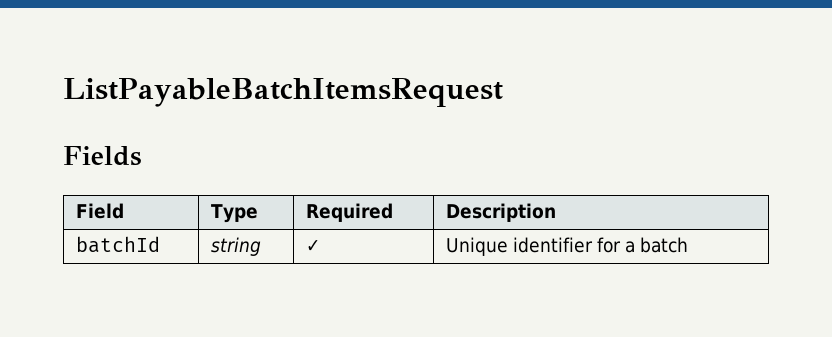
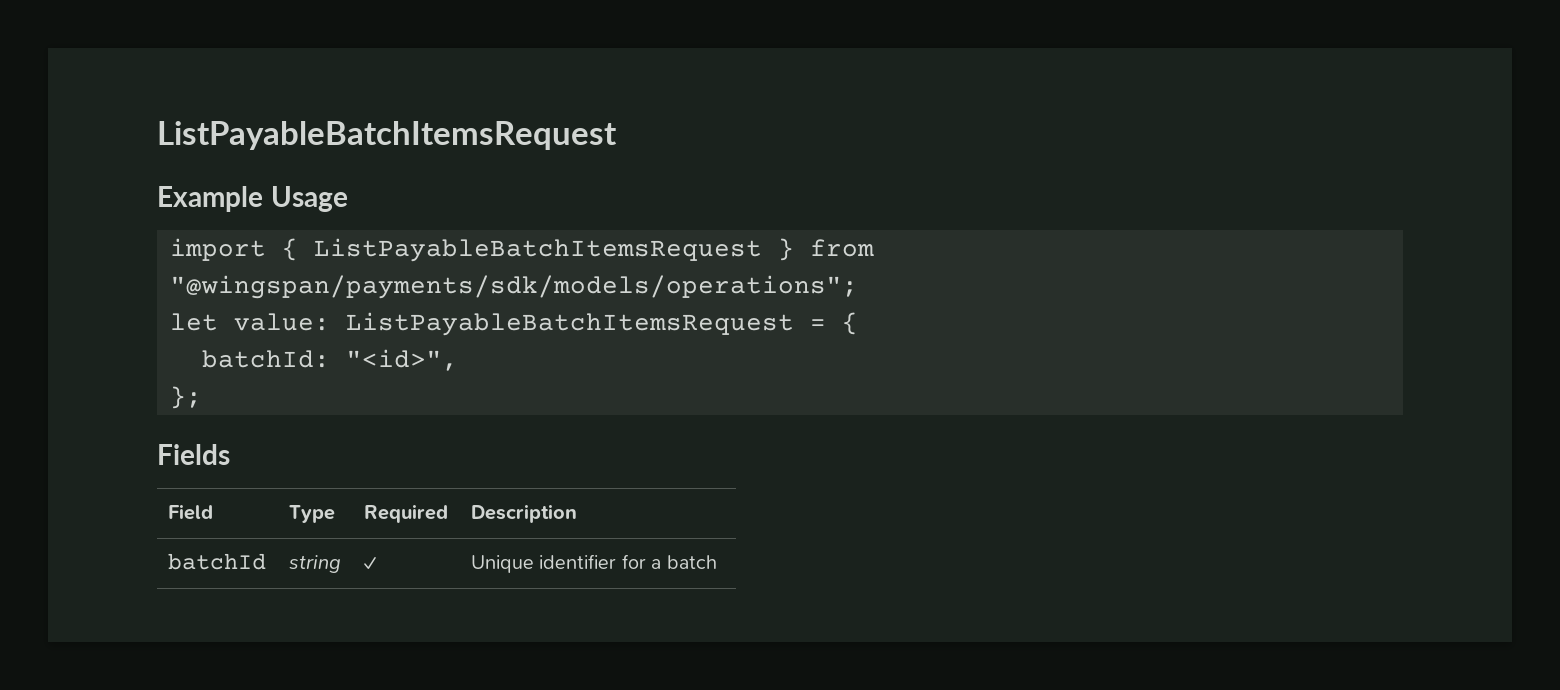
[63,78,503,107] ListPayableBatchItemsRequest -> [157,121,617,150] [157,186,348,212] [170,238,875,262] [170,275,859,299] [170,312,859,336] [202,349,459,371] [170,386,203,409] ListPayableBatchItemsRequest // Example Usage // import { ListPayableBatchItemsRequest } from "@wingspan/payments/sdk/models/operations"; // let value: ListPayableBatchItemsRequest = { // batchId: "<id>", // };

